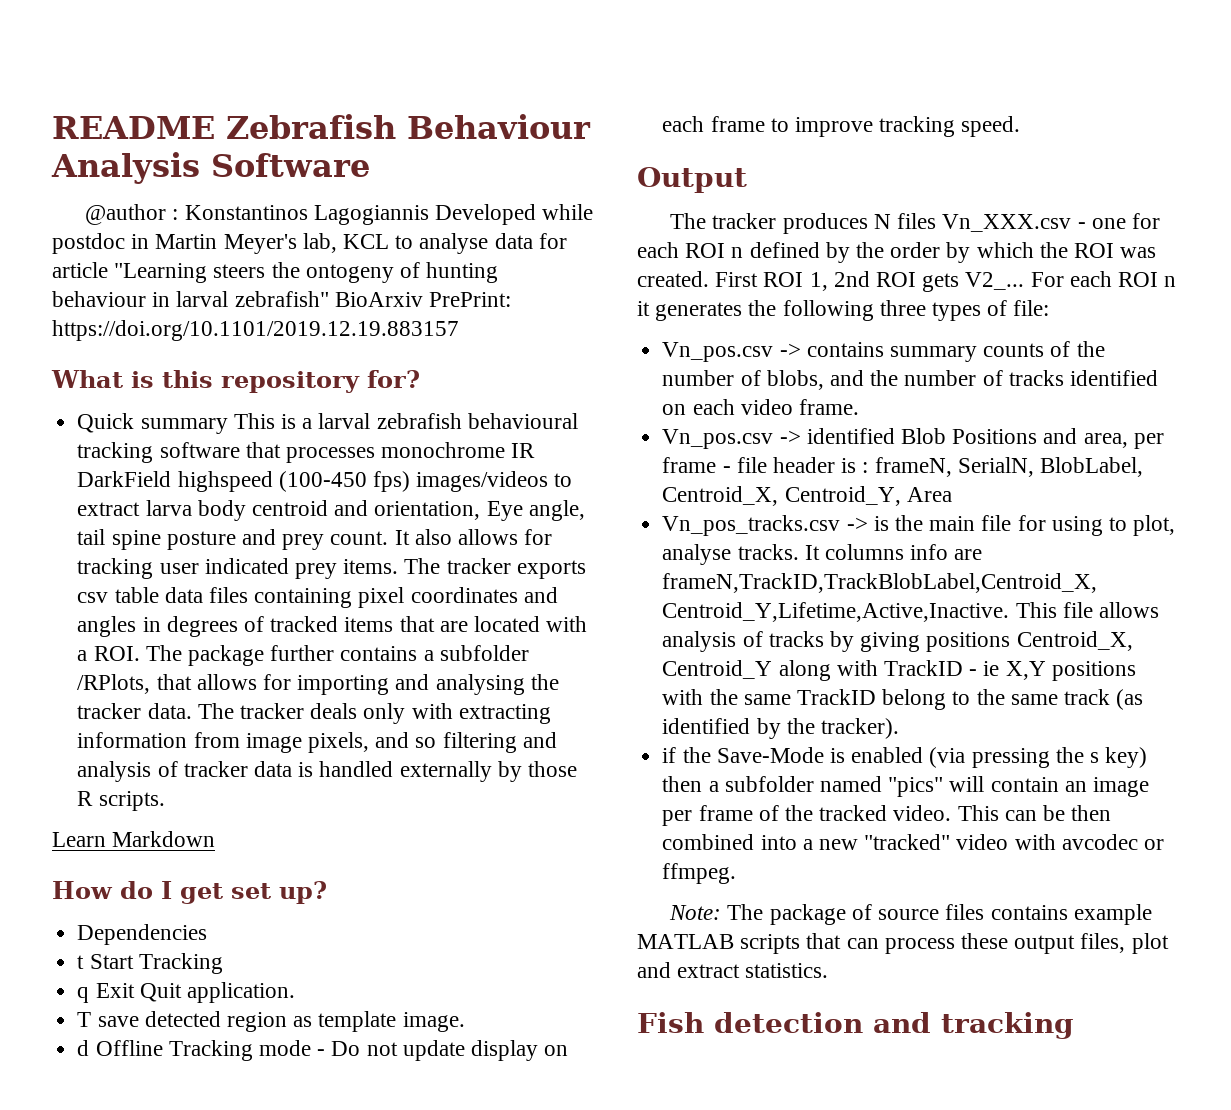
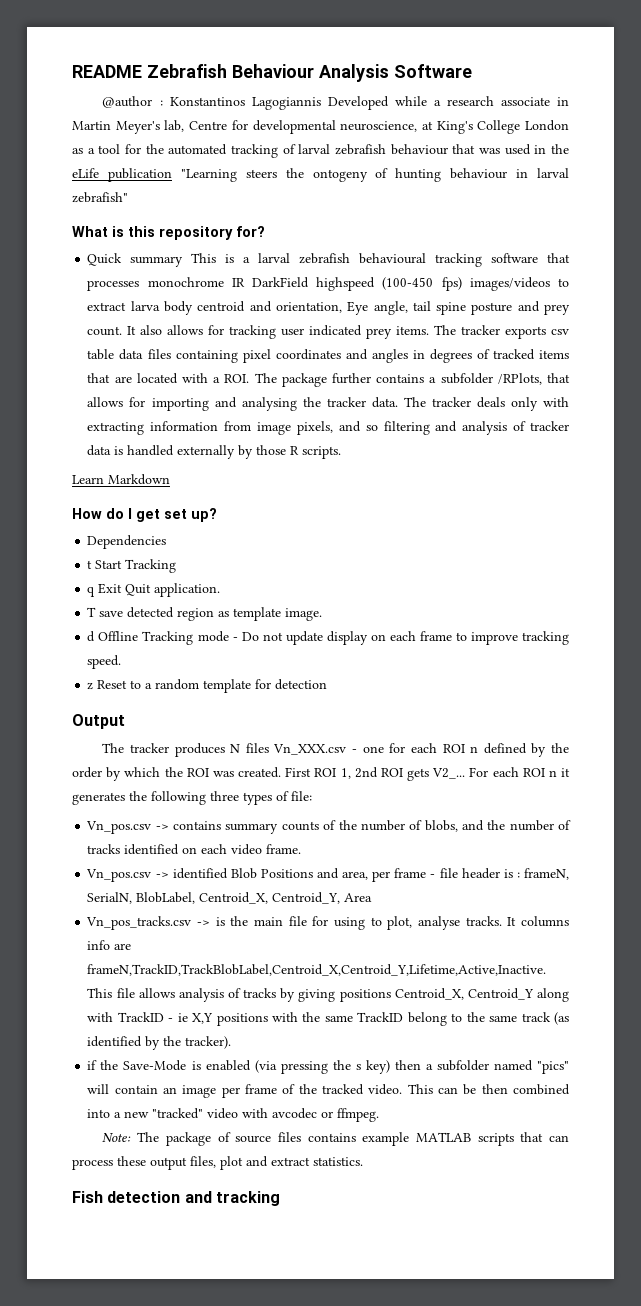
[52,233,125,254] postdoc -> [433,96,550,106] a research associate
[343,233,567,254] [52,262,108,278] KCL to analyse data for article -> [189,120,569,134] [72,144,570,158] [72,168,172,182] Centre for developmental neuroscience, at King's College London as a tool for the automated tracking of larval zebrafish behaviour that was used in the eLife publication
[334,292,512,307] [52,320,459,341] BioArxiv PrePrint: https://doi.org/10.1101/2019.12.19.883157 -> (128, 197) none
(1021, 126) none -> [87,679,328,693] // z Reset to a random template for detection

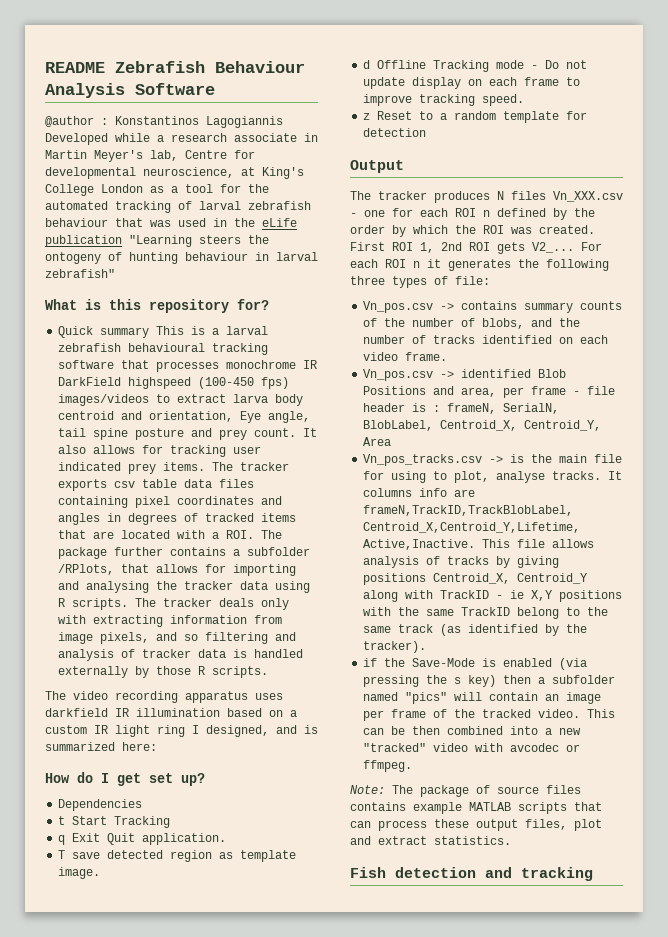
[371,397,398,408] data. -> [240,581,311,593] [58,598,129,610] data using R scripts.
[72,474,170,485] Learn Markdown -> [45,691,283,703] [45,708,297,717] [45,725,318,737] [45,742,157,751] The video recording apparatus uses darkfield IR illumination based on a custom IR light ring I designed, and is summarized here:

